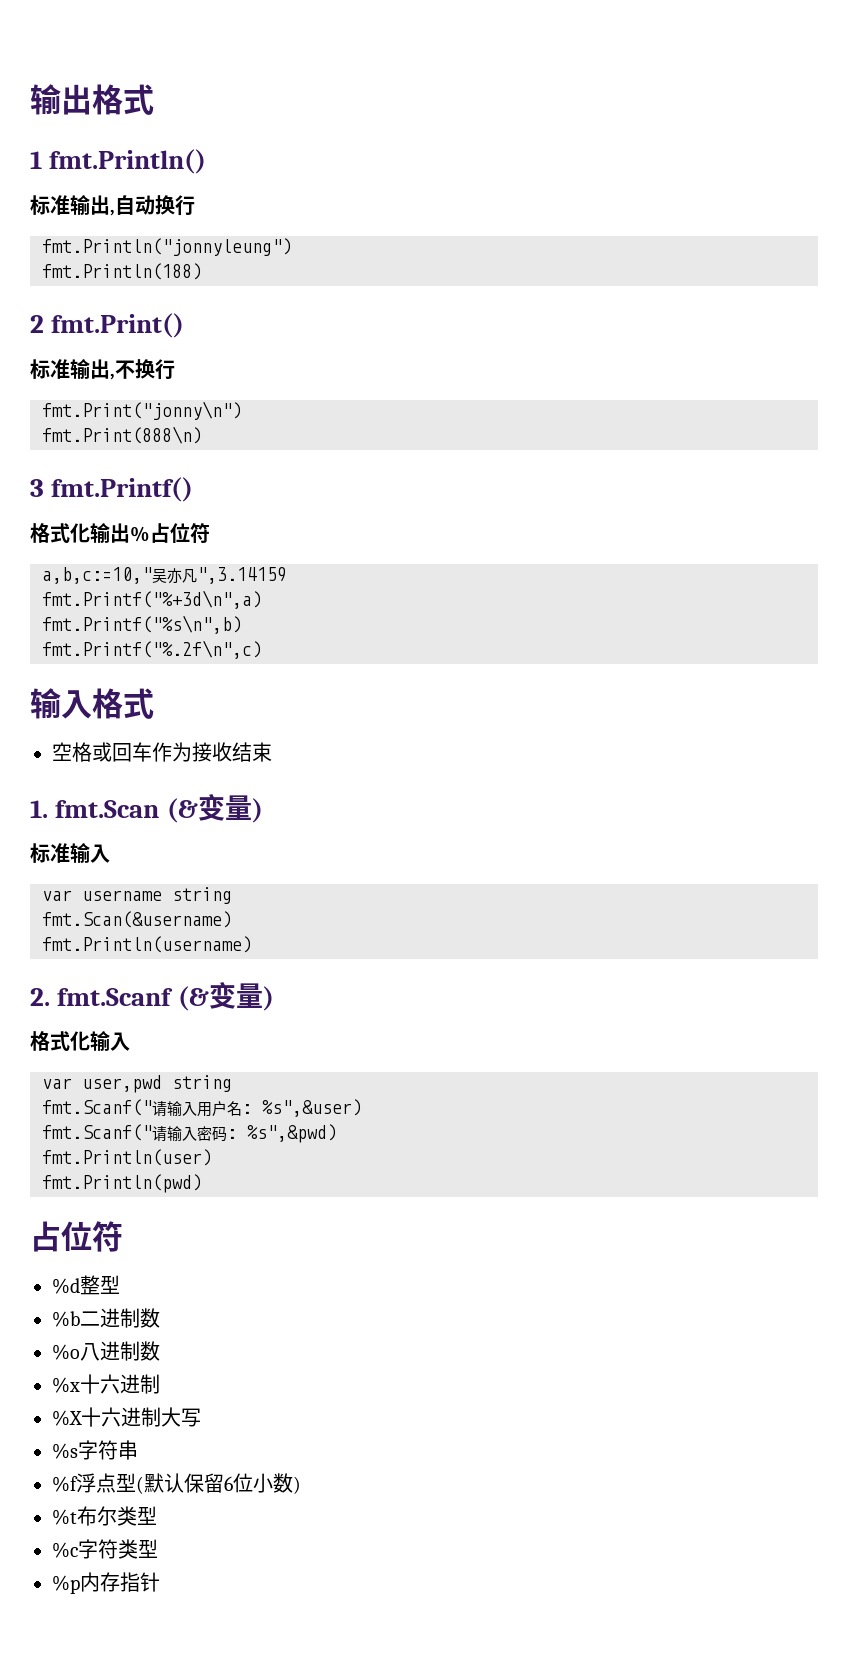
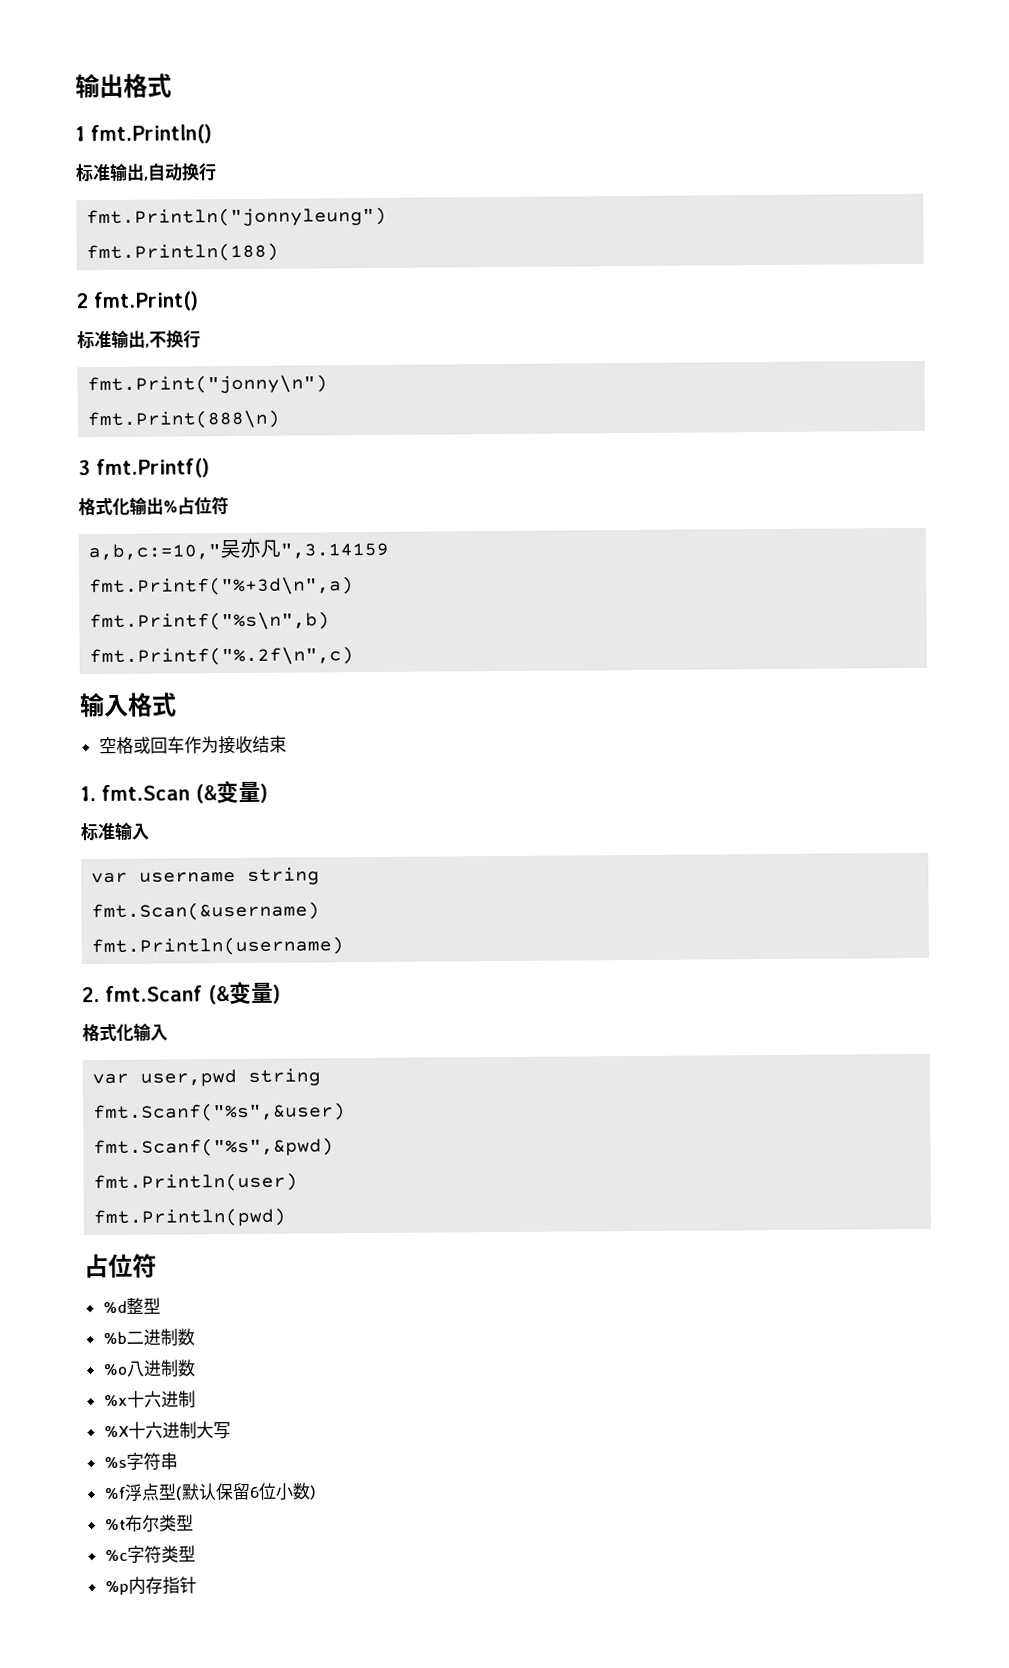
[42,1099,362,1117] [42,1124,337,1143] fmt.Scanf("请输入用户名: %s",&user) // fmt.Scanf("请输入密码: %s",&pwd) -> [93,1102,347,1123] [93,1137,335,1158] fmt.Scanf("%s",&user) // fmt.Scanf("%s",&pwd)

